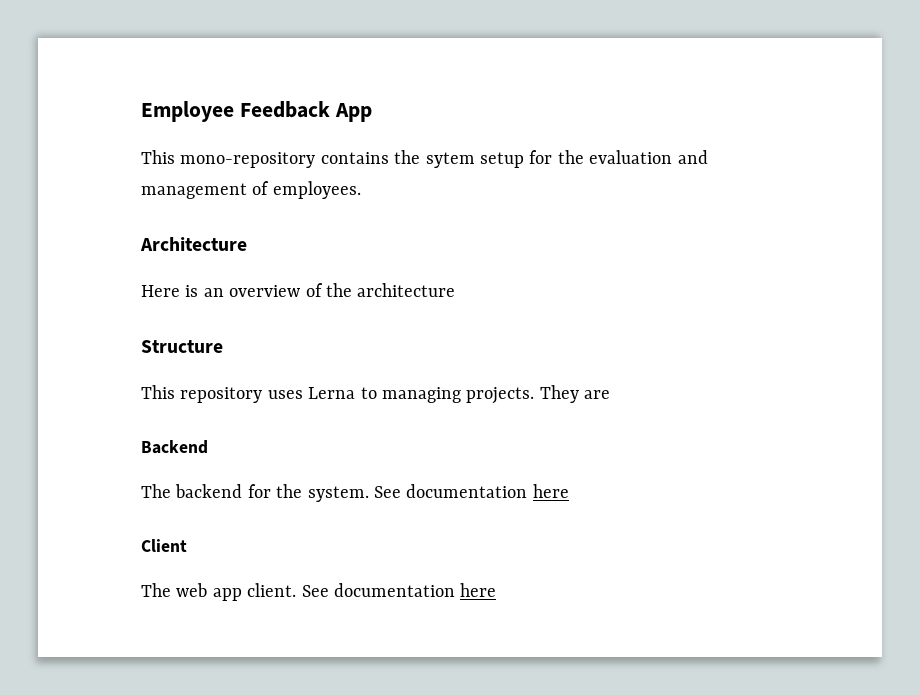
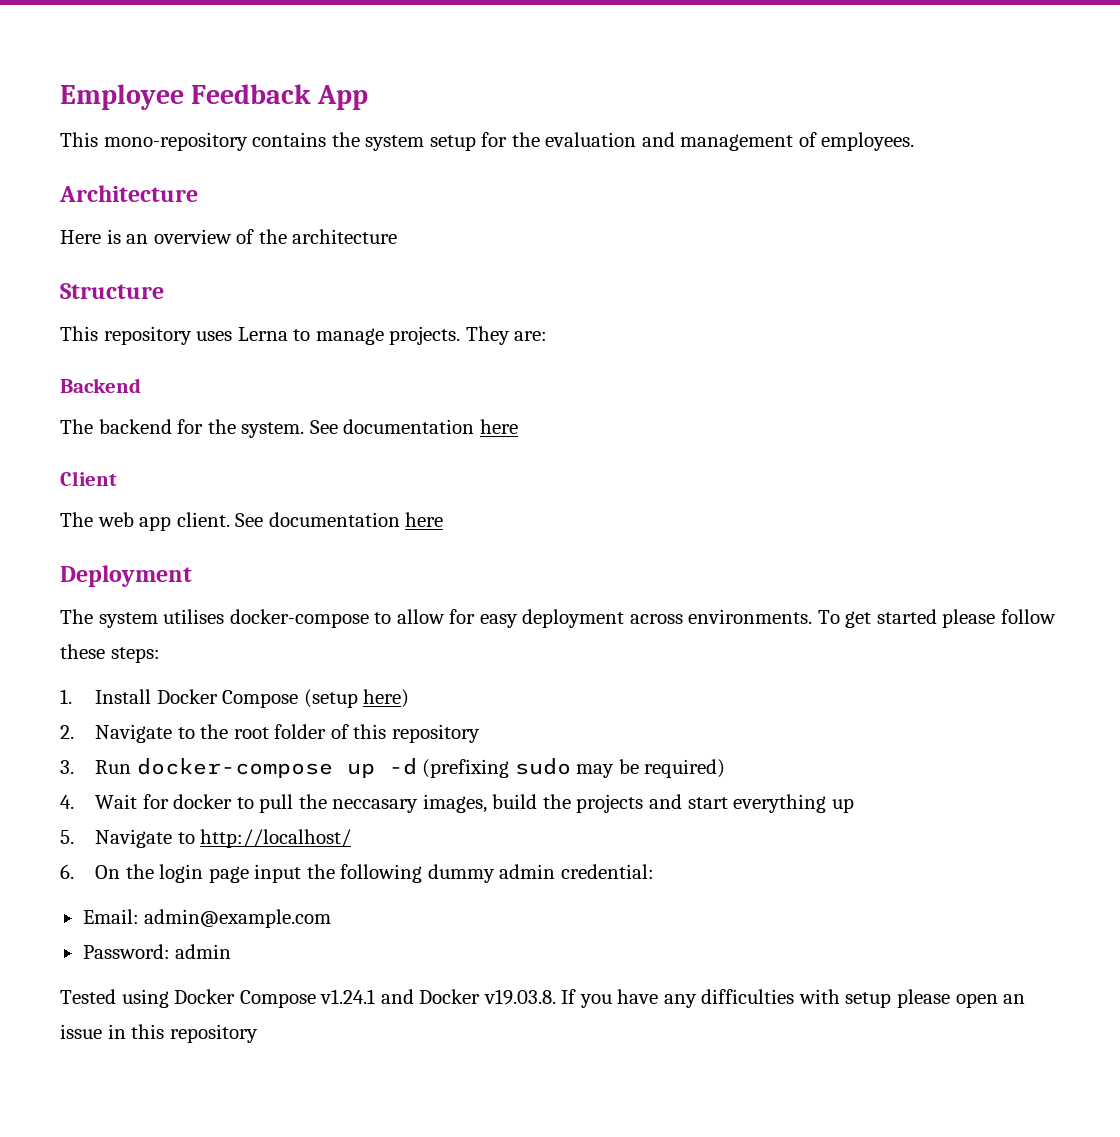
[425,152,475,168] sytem -> [365,135,425,151] system
[382,387,461,403] managing -> [315,328,384,345] manage
[584,390,611,399] are -> [514,331,548,341] are:
(497, 590) none -> [60,565,192,587] [60,609,1057,628] [60,644,160,663] [60,689,410,708] [60,724,480,743] [60,758,726,778] [60,794,854,813] [60,829,352,848] [60,864,654,883] [82,909,332,928] [82,944,232,959] [60,989,1026,1008] [60,1024,258,1043] // Deployment // The system utilises docker-compose to allow for easy deployment across environments. To get started please follow these steps: // 1. Install Docker Compose (setup here) // 2. Navigate to the root folder of this repository // 3. Run docker-compose up -d (prefixing sudo may be required) // 4. Wait for docker to pull the neccasary images, build the projects and start everything up // 5. Navigate to http://localhost/ // 6. On the login page input the following dummy admin credential: // Email: admin@example.com // Password: admin // Tested using Docker Compose v1.24.1 and Docker v19.03.8. If you have any difficulties with setup please open an issue in this repository

